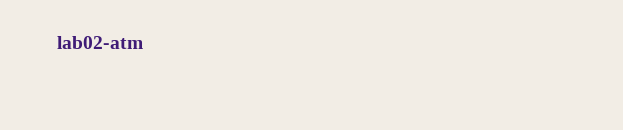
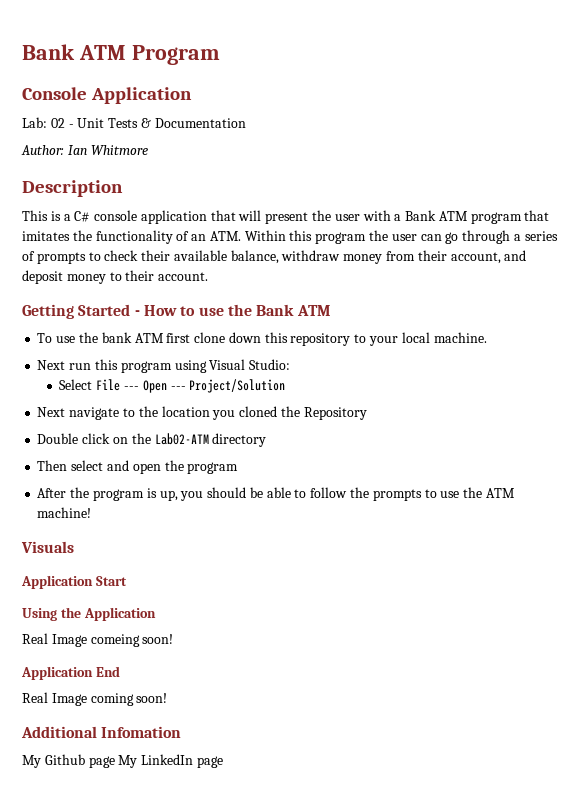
[57,36,143,49] lab02-atm -> [22,44,220,65] [22,87,193,104] [22,117,246,128] [21,145,148,155] [22,180,123,197] [22,210,550,224] [22,230,558,244] [22,250,527,264] [22,270,209,284] [22,304,331,319] [37,332,487,346] [37,359,291,373] [59,379,286,393] [37,406,367,420] [37,433,267,447] [37,460,239,474] [37,487,515,501] [37,507,92,518] [21,541,74,553] [21,575,127,589] [22,607,156,621] [22,633,174,647] [21,666,120,680] [22,692,168,706] [21,726,182,738] [22,754,223,768] Bank ATM Program // Console Application // Lab: 02 - Unit Tests & Documentation // Author: Ian Whitmore // Description // This is a C# console application that will present the user with a Bank ATM program that imitates the functionality of an ATM. Within this program the user can go through a series of prompts to check their available balance, withdraw money from their account, and deposit money to their account. // Getting Started - How to use the Bank ATM // To use the bank ATM first clone down this repository to your local machine. // Next run this program using Visual Studio: // Select File --- Open --- Project/Solution // Next navigate to the location you cloned the Repository // Double click on the Lab02-ATM directory // Then select and open the program // After the program is up, you should be able to follow the prompts to use the ATM machine! // Visuals // Application Start // Using the Application // Real Image comeing soon! // Application End // Real Image coming soon! // Additional Infomation // My Github page My LinkedIn page

